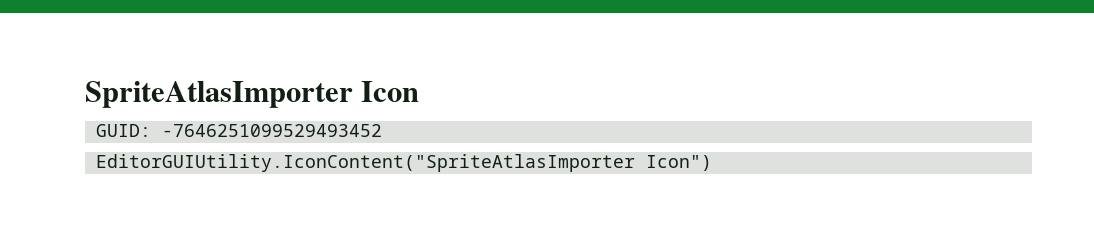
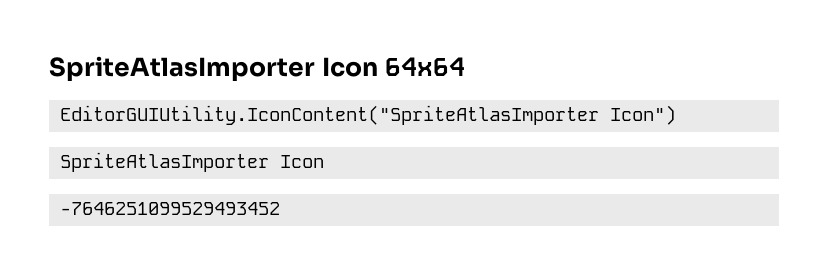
[85,81,420,108] [96,124,152,137] SpriteAtlasImporter Icon // GUID: -> [49,56,465,81] [60,105,677,125] [60,152,325,172] SpriteAtlasImporter Icon 64x64 // EditorGUIUtility.IconContent("SpriteAtlasImporter Icon") // SpriteAtlasImporter Icon //
[96,154,713,172] // EditorGUIUtility.IconContent("SpriteAtlasImporter Icon") -> (281, 208) none

